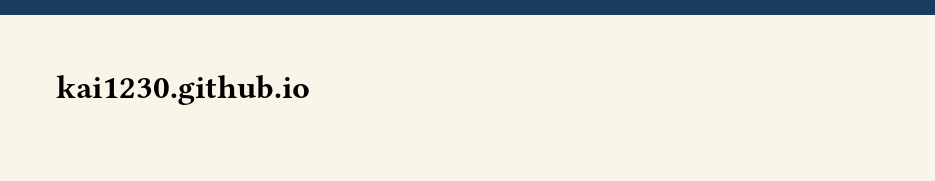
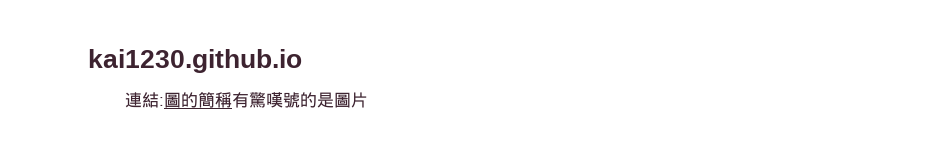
(310, 90) none -> [124,92,368,108] // 連結:圖的簡稱有驚嘆號的是圖片

